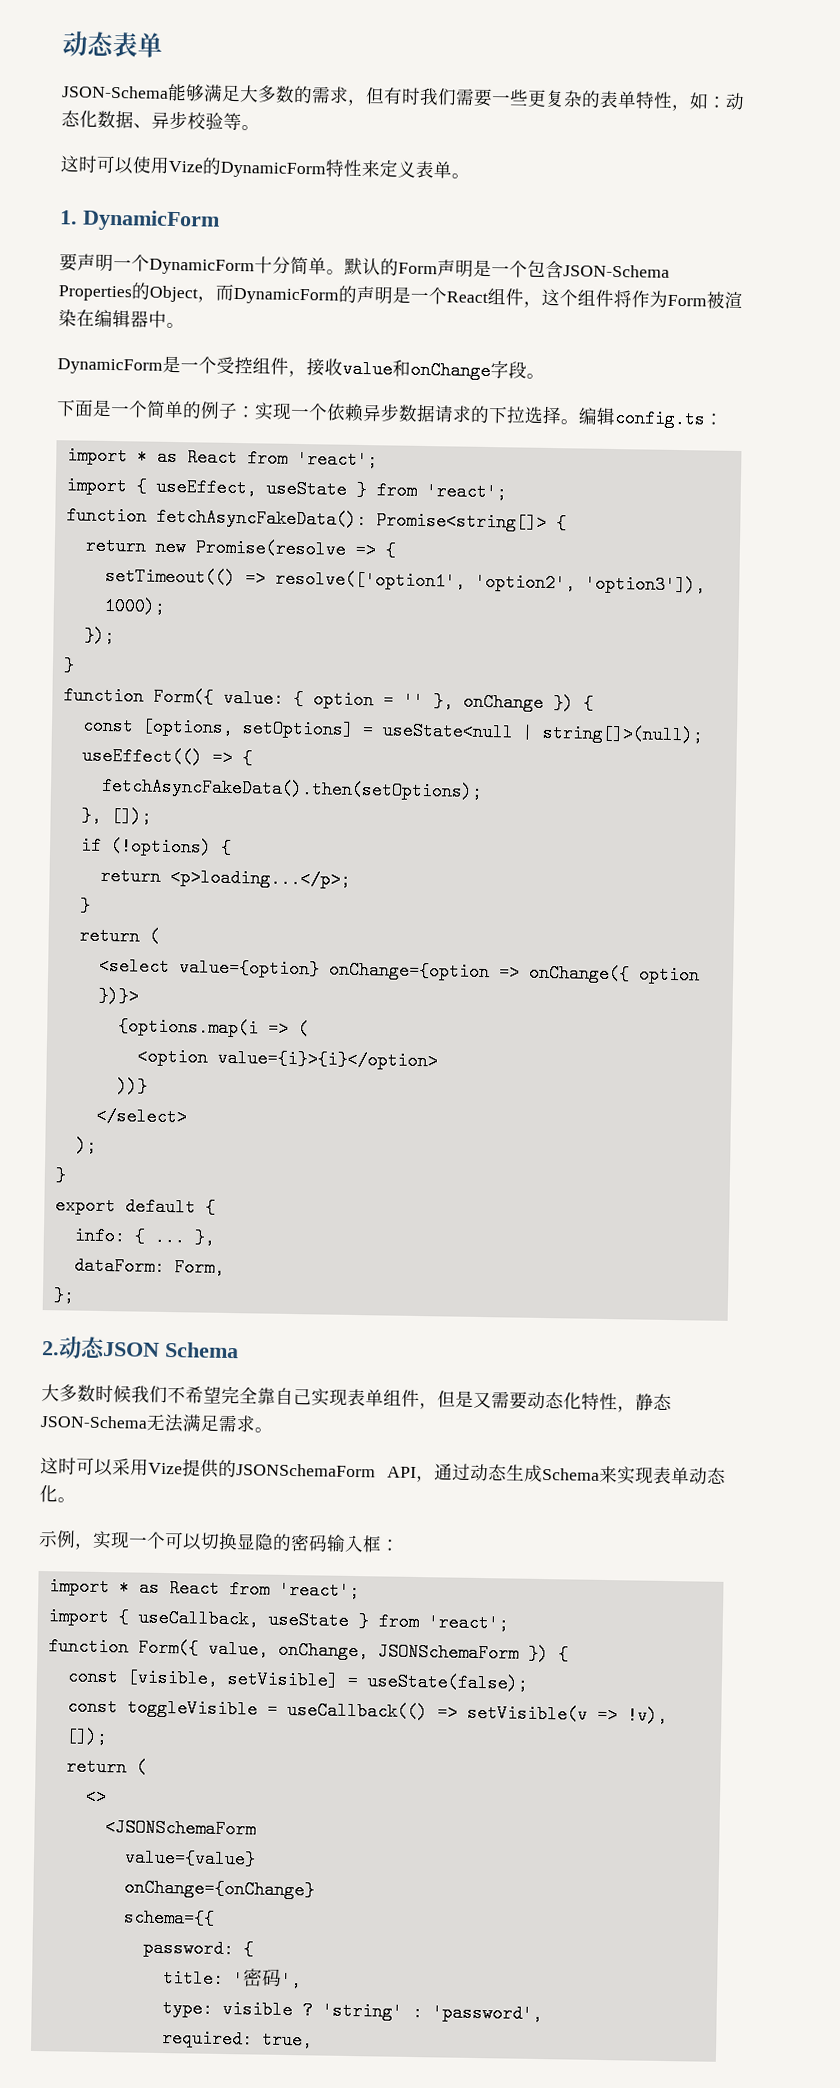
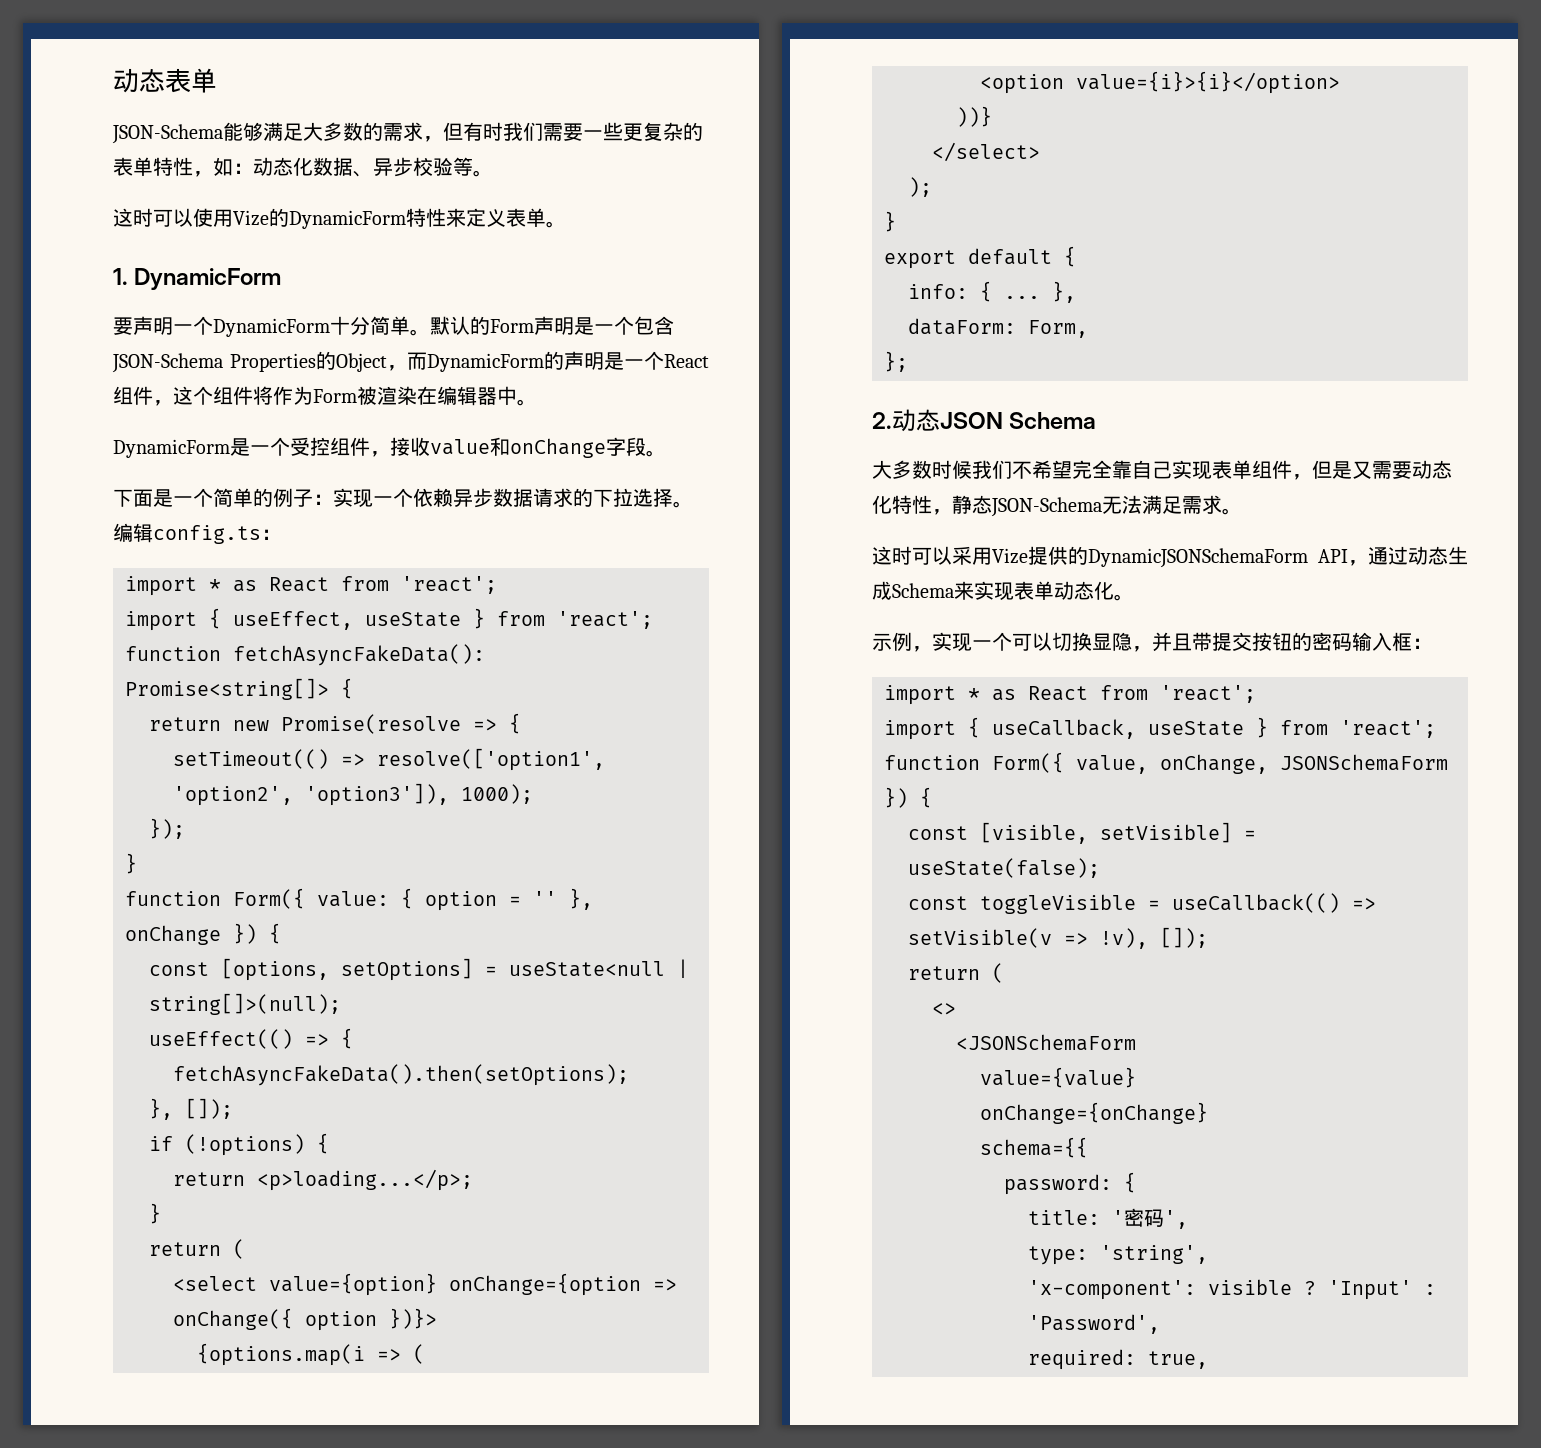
[236,1463,376,1478] JSONSchemaForm -> [1088,548,1308,568] DynamicJSONSchemaForm
(274, 1542) none -> [1132,632,1292,652] ，并且带提交按钮
[221,1999,543,2024] visible ? 'string' : 'password', -> [1100,1245,1208,1264] [1028,1279,1436,1300] [1028,1314,1160,1334] 'string', // 'x-component': visible ? 'Input' : 'Password',

